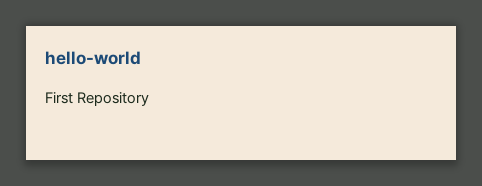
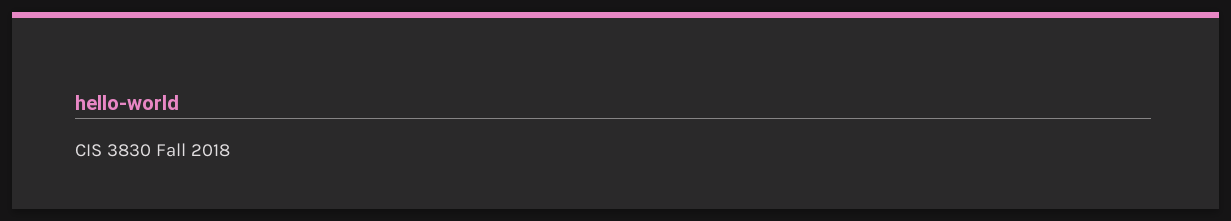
[45,92,150,106] First Repository -> [75,143,230,157] CIS 3830 Fall 2018

